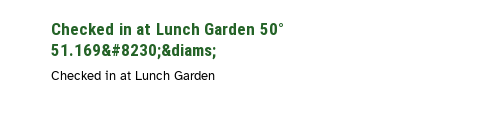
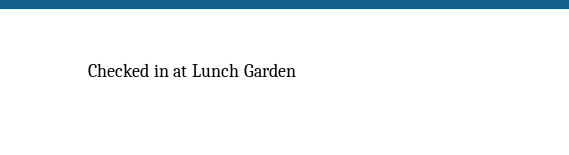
[51,23,284,35] [51,44,216,60] [51,70,215,80] Checked in at Lunch Garden 50° 51.169&#8230;&diams; // Checked in at Lunch Garden -> [88,63,296,77] Checked in at Lunch Garden

